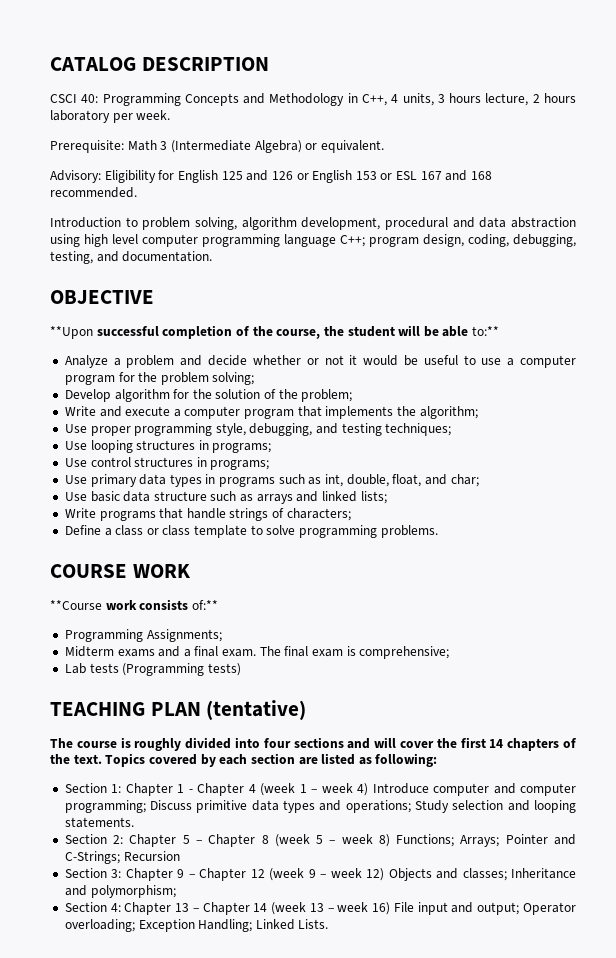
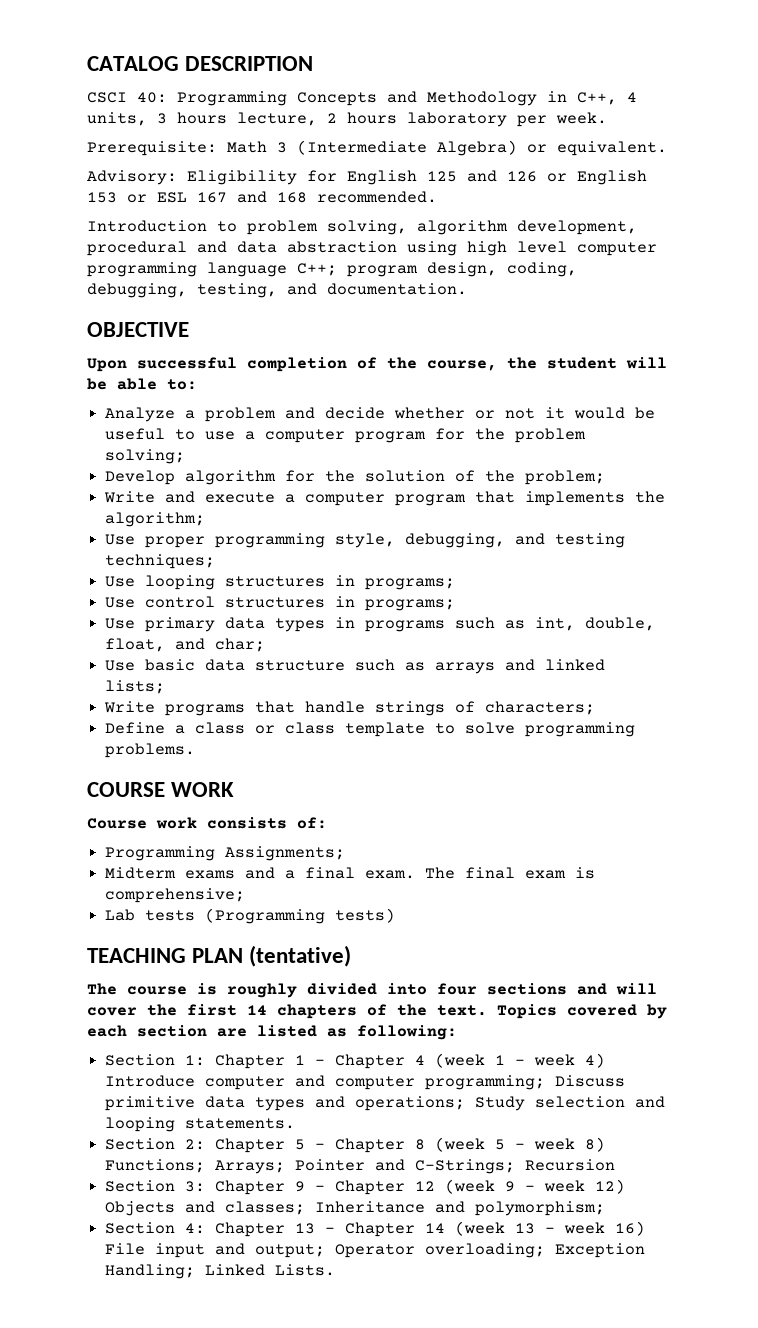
[50,326,93,339] **Upon -> [87,358,127,372] Upon
[472,326,500,336] to:** -> [167,379,197,390] to:
[50,600,102,610] **Course -> [87,818,147,829] Course
[191,600,218,610] of:** -> [297,817,327,829] of:

